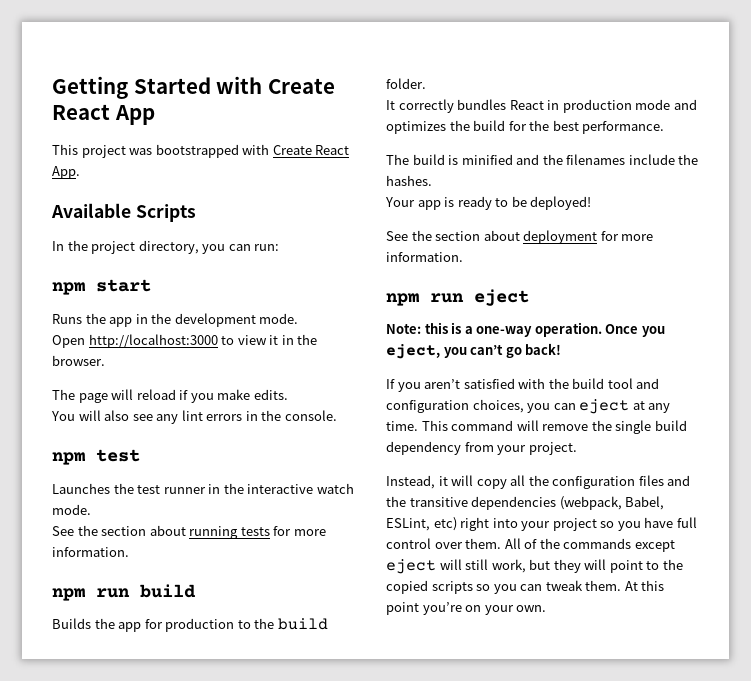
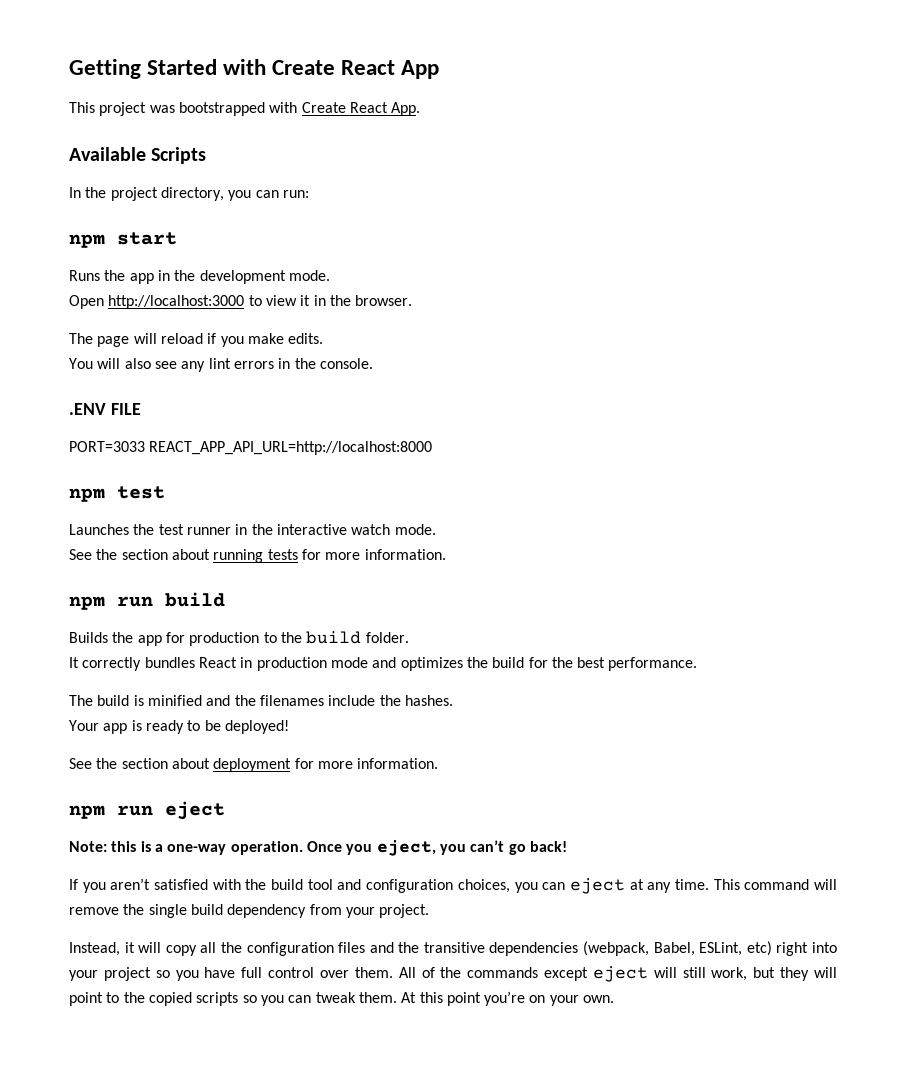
(337, 415) none -> [69,403,141,415] [69,441,433,455] // .ENV FILE // PORT=3033 REACT_APP_API_URL=http://localhost:8000

